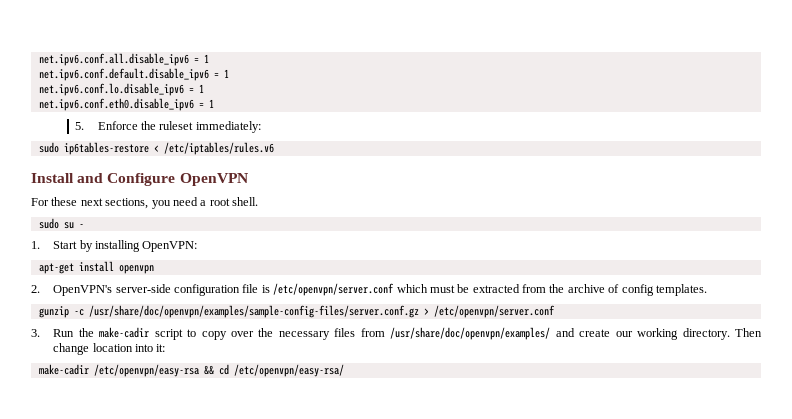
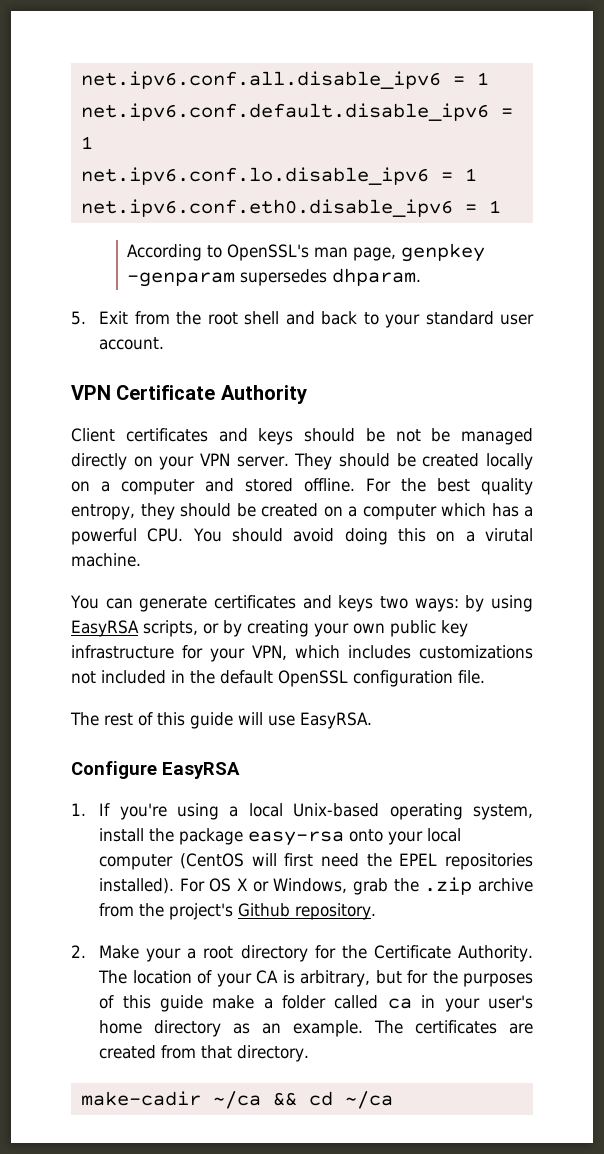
[75,121,261,133] [38,142,274,155] [31,173,248,186] [31,197,258,209] [38,218,84,229] [31,240,198,252] [38,261,154,274] [31,283,707,296] [38,305,555,318] [31,327,762,340] [53,343,166,355] [38,364,199,377] 5. Enforce the ruleset immediately: // sudo ip6tables-restore < /etc/iptables/rules.v6 // Install and Configure OpenVPN // For these next sections, you need a root shell. // sudo su - // 1. Start by installing OpenVPN: // apt-get install openvpn // 2. OpenVPN's server-side configuration file is /etc/openvpn/server.conf which must be extracted from the archive of config templates. // gunzip -c /usr/share/doc/openvpn/examples/sample-config-files/server.conf.gz > /etc/openvpn/server.conf // 3. Run the make-cadir script to copy over the necessary files from /usr/share/doc/openvpn/examples/ and create our working directory. Then change location into it: // make-cadir /etc/openvpn/easy-rsa -> [127,243,486,262] [127,268,422,287] [71,311,534,328] [99,337,165,350] [71,385,307,404] [71,428,533,445] [71,453,533,470] [71,478,533,495] [71,503,533,520] [71,528,534,545] [71,553,141,567] [70,595,533,612] [71,620,468,637] [71,645,533,662] [71,670,485,687] [70,712,372,729] [71,761,240,779] [71,803,533,820] [99,828,462,846] [99,853,533,870] [99,877,534,895] [99,903,377,920] [71,945,534,962] [98,970,533,987] [99,995,533,1012] [99,1020,533,1037] [99,1045,310,1062] [80,1091,261,1109] According to OpenSSL's man page, genpkey -genparam supersedes dhparam. // 5. Exit from the root shell and back to your standard user account. // VPN Certificate Authority // Client certificates and keys should be not be managed directly on your VPN server. They should be created locally on a computer and stored offline. For the best quality entropy, they should be created on a computer which has a powerful CPU. You should avoid doing this on a virutal machine. // You can generate certificates and keys two ways: by using EasyRSA scripts, or by creating your own public key infrastructure for your VPN, which includes customizations not included in the default OpenSSL configuration file. // The rest of this guide will use EasyRSA. // Configure EasyRSA // 1. If you're using a local Unix-based operating system, install the package easy-rsa onto your local computer (CentOS will first need the EPEL repositories installed). For OS X or Windows, grab the .zip archive from the project's Github repository. // 2. Make your a root directory for the Certificate Authority. The location of your CA is arbitrary, but for the purposes of this guide make a folder called ca in your user's home directory as an example. The certificates are created from that directory. // make-cadir ~/ca
[233,364,344,377] /etc/openvpn/easy-rsa/ -> [344,1091,393,1109] ~/ca

